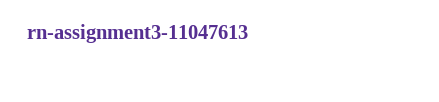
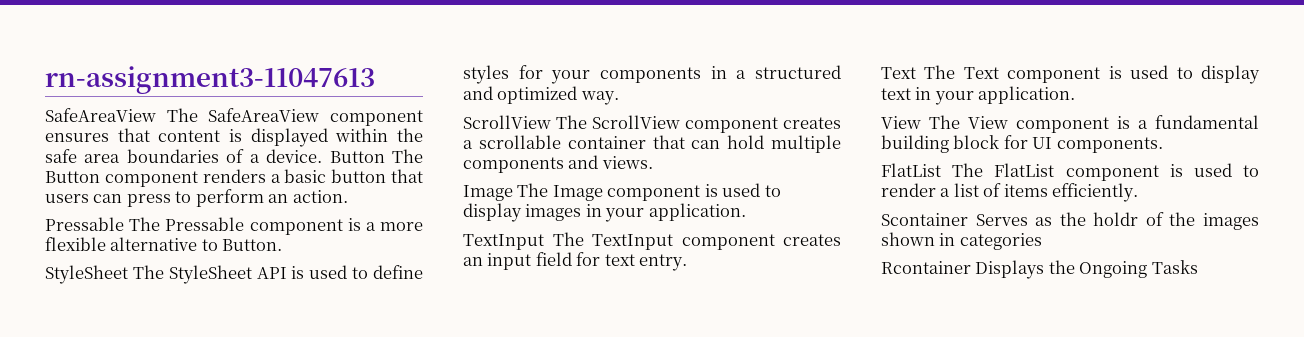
(248, 33) none -> [45,108,423,126] [45,128,423,147] [45,149,423,163] [45,169,423,187] [45,189,348,207] [45,217,424,235] [45,237,283,251] [45,265,423,284] [463,65,841,84] [463,86,619,105] [463,115,841,133] [463,135,841,153] [463,155,653,173] [463,183,781,201] [463,203,746,222] [463,232,841,250] [463,252,688,271] [881,65,1260,84] [881,86,1076,105] [881,115,1259,133] [881,135,1163,153] [881,163,1259,181] [881,183,1139,202] [881,212,1259,230] [881,232,1042,250] [881,260,1198,279] // SafeAreaView The SafeAreaView component ensures that content is displayed within the safe area boundaries of a device. Button The Button component renders a basic button that users can press to perform an action. // Pressable The Pressable component is a more flexible alternative to Button. // StyleSheet The StyleSheet API is used to define styles for your components in a structured and optimized way. // ScrollView The ScrollView component creates a scrollable container that can hold multiple components and views. // Image The Image component is used to display images in your application. // TextInput The TextInput component creates an input field for text entry. // Text The Text component is used to display text in your application. // View The View component is a fundamental building block for UI components. // FlatList The FlatList component is used to render a list of items efficiently. // Scontainer Serves as the holdr of the images shown in categories // Rcontainer Displays the Ongoing Tasks

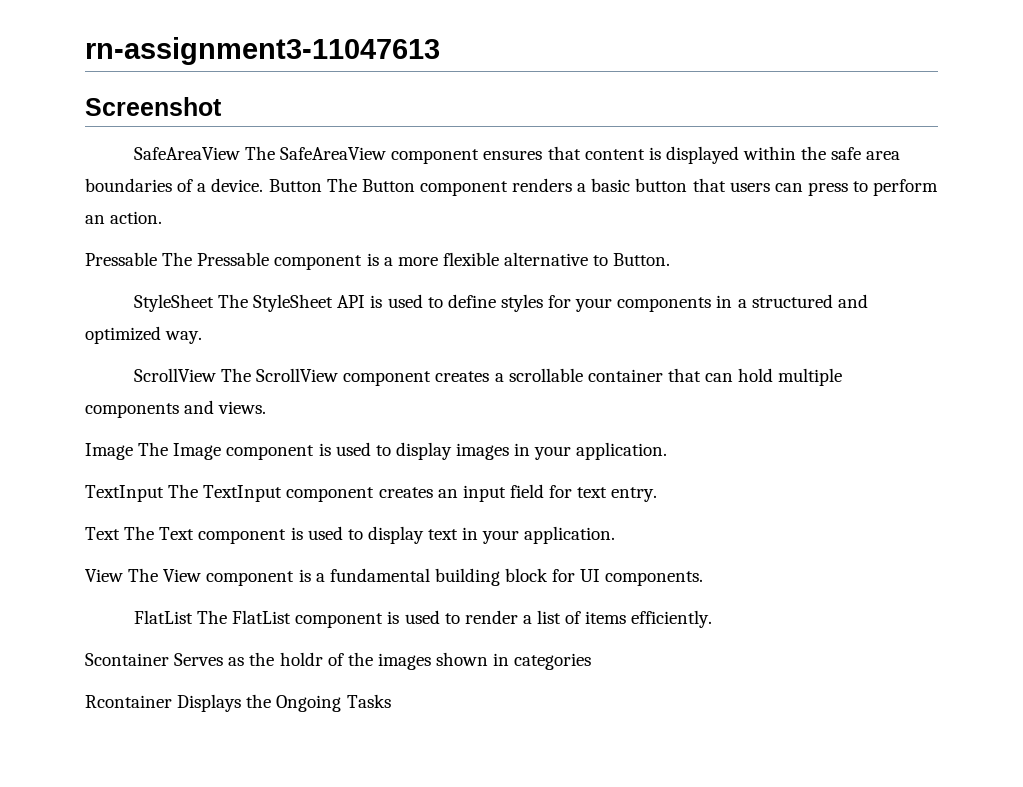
(375, 80) none -> [85,97,222,116] // Screenshot

